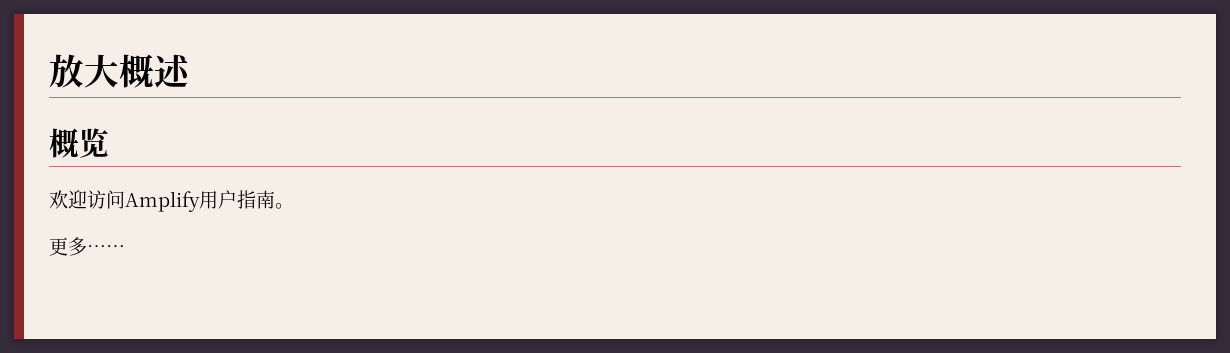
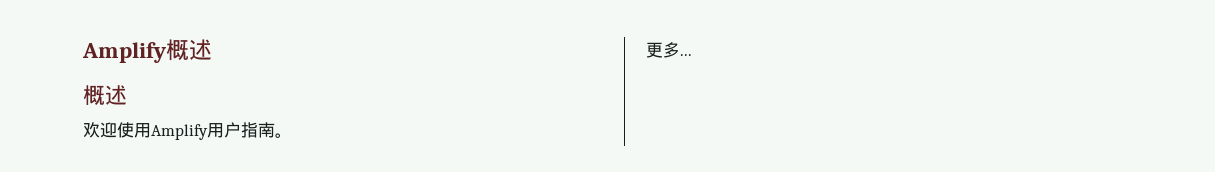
[49,54,119,88] 放大 -> [82,42,166,63] Amplify
[79,128,109,158] 览 -> [105,85,127,105] 述
[87,190,125,209] 访问 -> [117,122,151,138] 使用
[87,245,125,254] …… -> [680,54,692,56] ...

